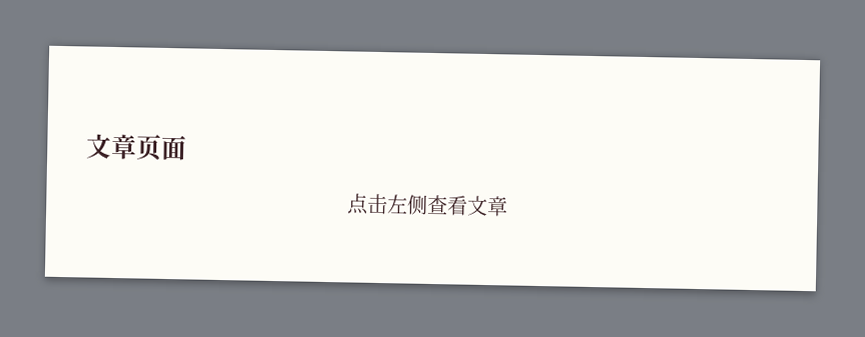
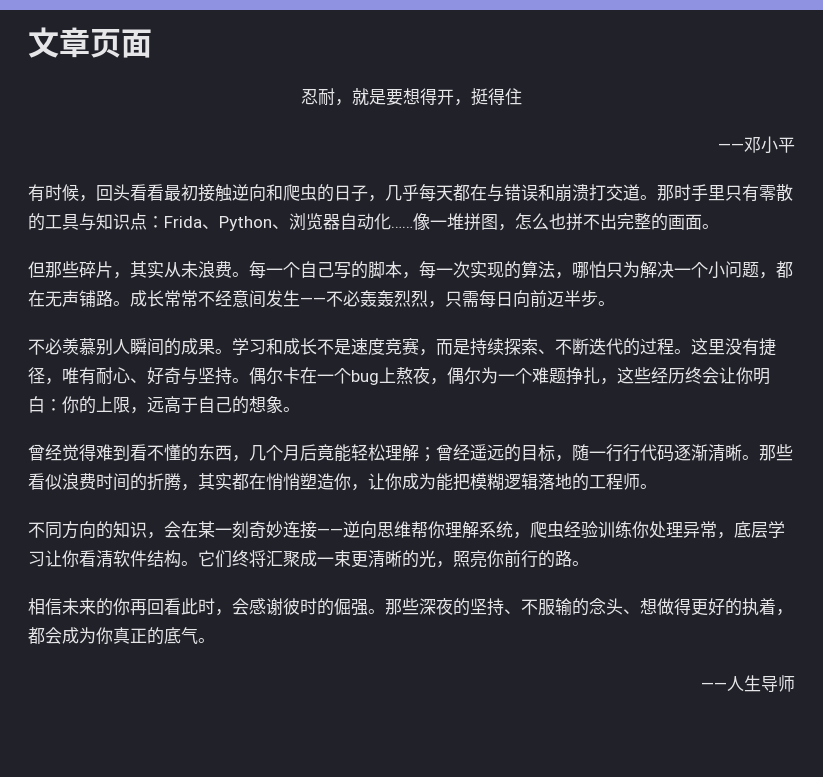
[347,193,508,217] 点击左侧查看文章 -> [301,88,522,106] [718,136,795,154] [28,184,793,202] [28,213,719,231] [28,261,793,279] [28,290,615,308] [28,337,776,356] [28,367,770,385] [28,396,300,414] [28,444,793,462] [28,473,657,491] [28,521,785,539] [28,550,589,568] [28,598,793,616] [28,627,215,645] [701,675,795,692] 忍耐，就是要想得开，挺得住 // ——邓小平 // 有时候，回头看看最初接触逆向和爬虫的日子，几乎每天都在与错误和崩溃打交道。那时手里只有零散的工具与知识点：Frida、Python、浏览器自动化……像一堆拼图，怎么也拼不出完整的画面。 // 但那些碎片，其实从未浪费。每一个自己写的脚本，每一次实现的算法，哪怕只为解决一个小问题，都在无声铺路。成长常常不经意间发生——不必轰轰烈烈，只需每日向前迈半步。 // 不必羡慕别人瞬间的成果。学习和成长不是速度竞赛，而是持续探索、不断迭代的过程。这里没有捷径，唯有耐心、好奇与坚持。偶尔卡在一个bug上熬夜，偶尔为一个难题挣扎，这些经历终会让你明白：你的上限，远高于自己的想象。 // 曾经觉得难到看不懂的东西，几个月后竟能轻松理解；曾经遥远的目标，随一行行代码逐渐清晰。那些看似浪费时间的折腾，其实都在悄悄塑造你，让你成为能把模糊逻辑落地的工程师。 // 不同方向的知识，会在某一刻奇妙连接——逆向思维帮你理解系统，爬虫经验训练你处理异常，底层学习让你看清软件结构。它们终将汇聚成一束更清晰的光，照亮你前行的路。 // 相信未来的你再回看此时，会感谢彼时的倔强。那些深夜的坚持、不服输的念头、想做得更好的执着，都会成为你真正的底气。 // ——人生导师

